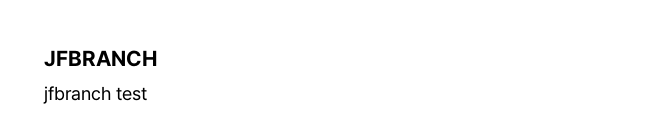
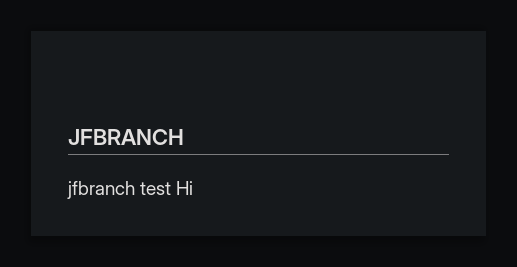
(147, 94) none -> [176,181,194,195] Hi

